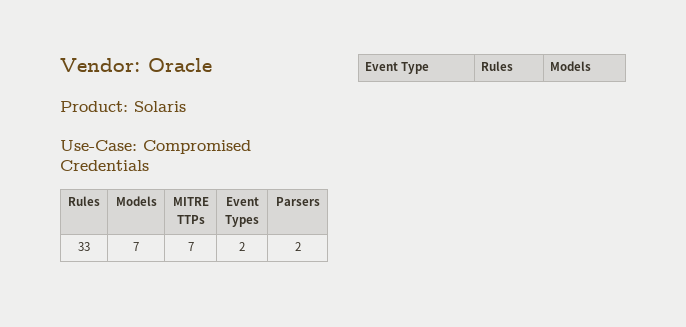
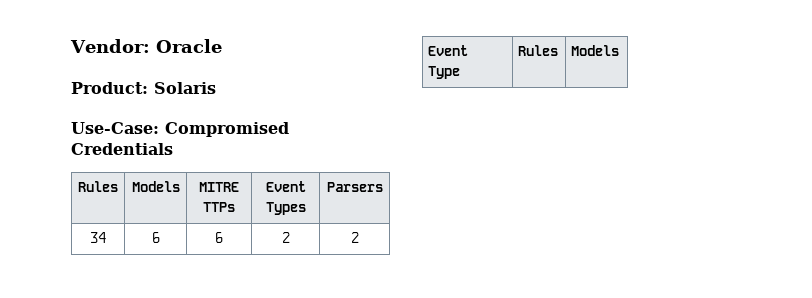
[78,242,90,251] [133,242,139,251] [187,242,194,251] 33 | 7 | 7 -> [90,232,106,243] [151,232,160,243] [215,232,223,243] 34 | 6 | 6

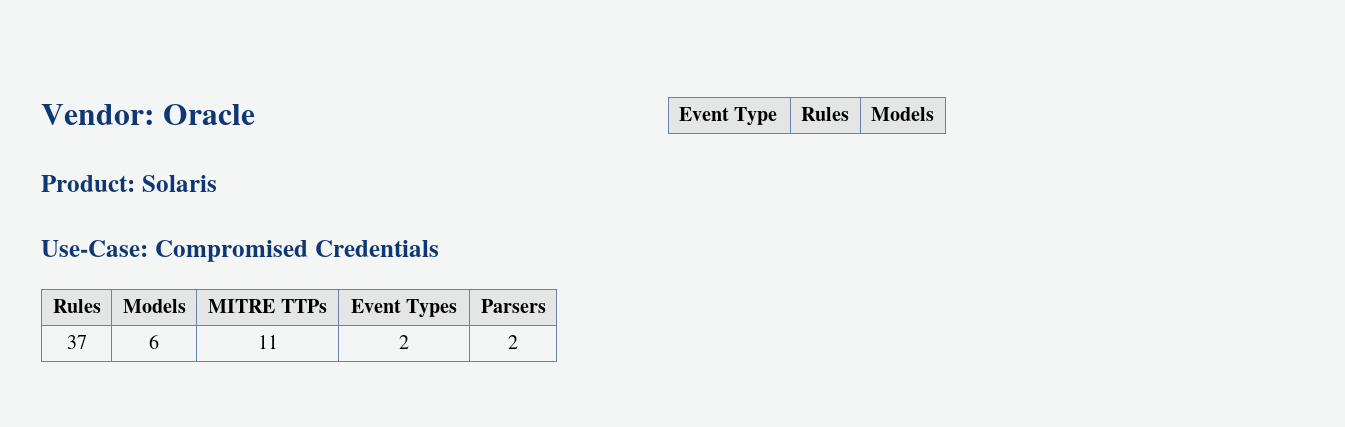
[90,232,106,243] [151,232,160,243] [215,232,223,243] 34 | 6 | 6 -> [66,335,87,349] [149,334,159,349] [257,335,278,349] 37 | 6 | 11

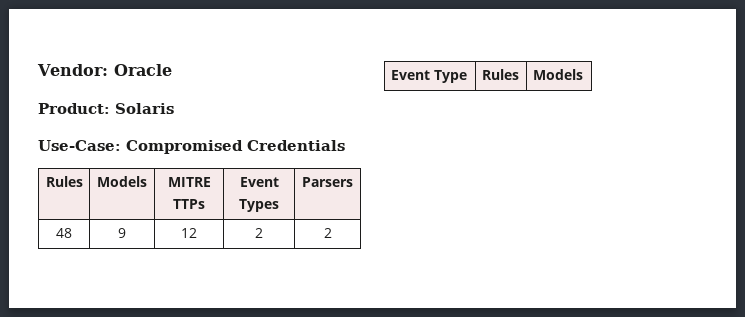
[66,335,87,349] [149,334,159,349] [257,335,278,349] 37 | 6 | 11 -> [56,228,72,238] [118,228,126,238] [181,228,197,238] 48 | 9 | 12

